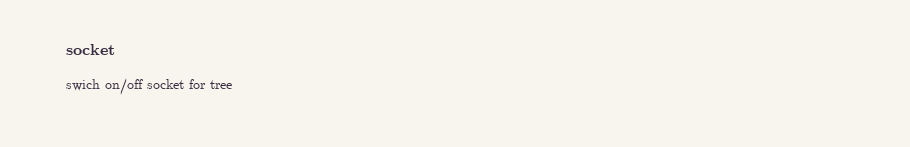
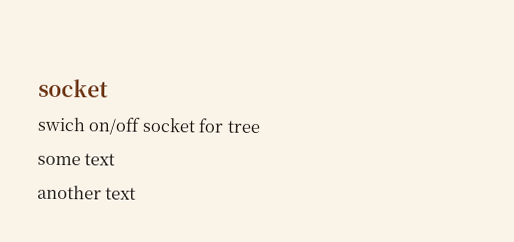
(232, 84) none -> [37,153,116,166] [37,184,137,200] // some text // another text

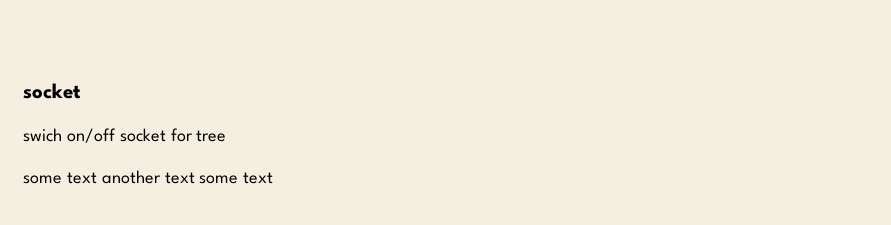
(116, 159) // -> (97, 178) none
(137, 193) none -> [199,172,274,184] some text

